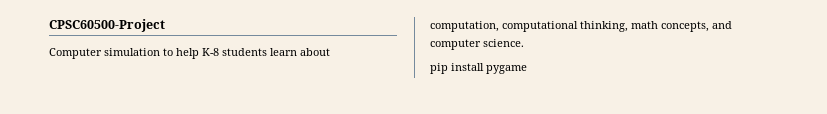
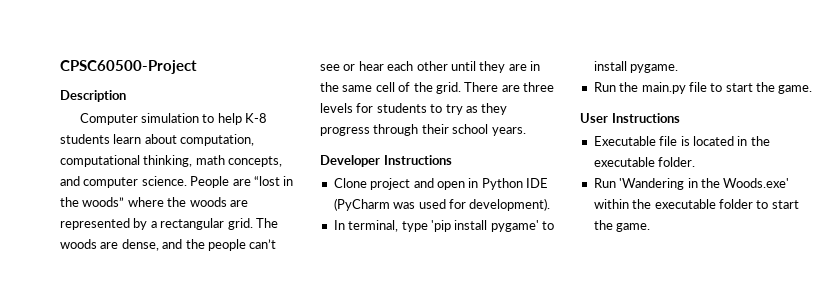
(165, 25) none -> [60,90,126,102] // Description
[430,63,527,74] // pip install pygame -> [190,176,294,188] [60,197,248,207] [60,218,278,230] [60,239,277,251] [320,61,540,73] [320,82,554,94] [320,103,508,115] [320,124,526,136] [320,155,452,167] [333,178,548,190] [333,198,551,211] [333,220,554,232] [593,61,679,73] [593,82,813,94] [580,113,680,123] [593,136,770,146] [593,157,696,167] [593,178,790,190] [593,199,799,209] [593,220,651,232] People are “lost in the woods” where the woods are represented by a rectangular grid. The woods are dense, and the people can’t see or hear each other until they are in the same cell of the grid. There are three levels for students to try as they progress through their school years. // Developer Instructions // Clone project and open in Python IDE (PyCharm was used for development). // In terminal, type 'pip install pygame' to install pygame. // Run the main.py file to start the game. // User Instructions // Executable file is located in the executable folder. // Run 'Wandering in the Woods.exe' within the executable folder to start the game.

